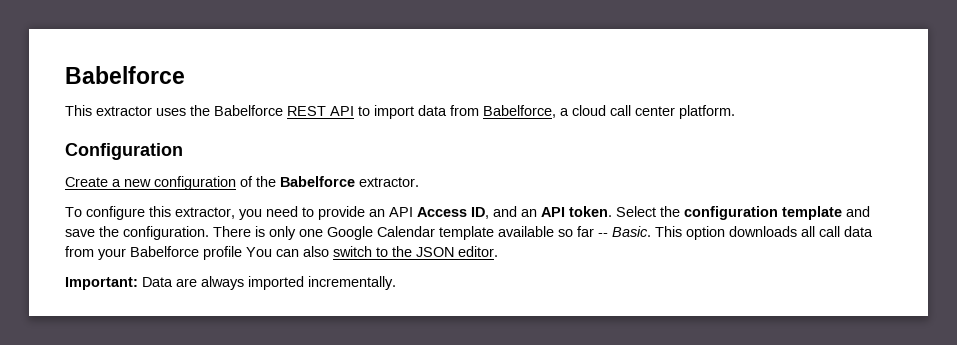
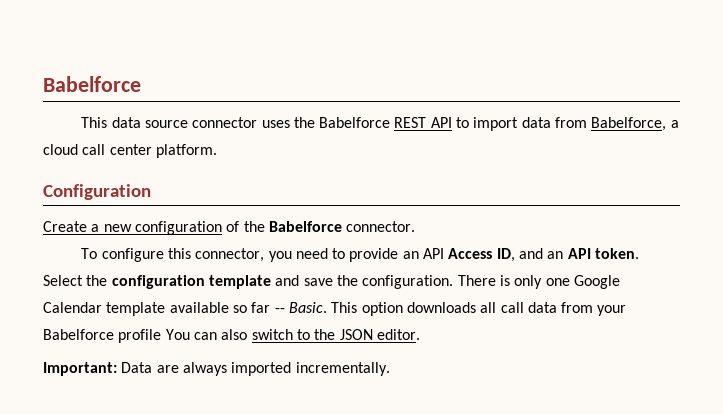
[96,106,152,116] extractor -> [111,117,258,128] data source connector
[359,177,419,187] extractor. -> [346,221,416,232] connector.
[175,207,235,219] extractor, -> [195,248,265,262] connector,

